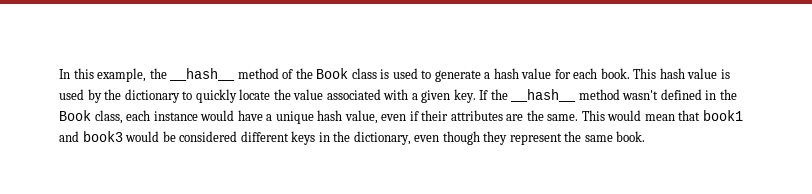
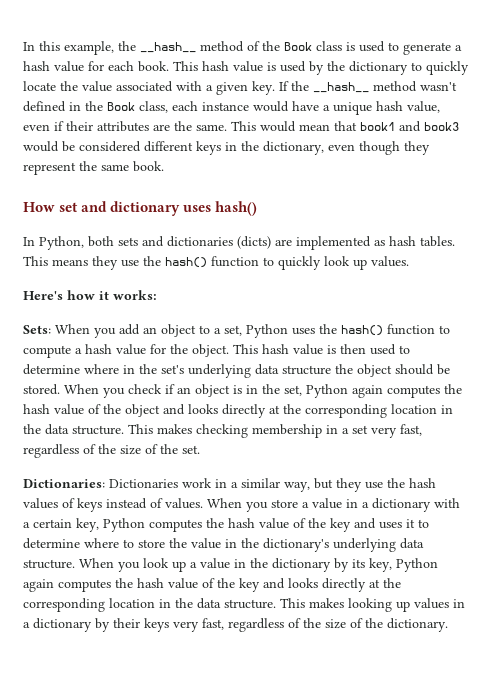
(646, 136) none -> [23,201,258,216] [23,236,455,250] [23,256,409,270] [23,290,157,300] [23,324,450,338] [23,344,410,358] [23,364,450,378] [23,384,462,398] [23,404,453,418] [23,424,422,438] [23,444,200,458] [23,478,436,492] [23,498,460,512] [23,518,429,532] [23,538,424,552] [23,558,438,572] [23,578,401,592] [23,598,465,612] [23,618,448,632] // How set and dictionary uses hash() // In Python, both sets and dictionaries (dicts) are implemented as hash tables. This means they use the hash() function to quickly look up values. // Here's how it works: // Sets: When you add an object to a set, Python uses the hash() function to compute a hash value for the object. This hash value is then used to determine where in the set's underlying data structure the object should be stored. When you check if an object is in the set, Python again computes the hash value of the object and looks directly at the corresponding location in the data structure. This makes checking membership in a set very fast, regardless of the size of the set. // Dictionaries: Dictionaries work in a similar way, but they use the hash values of keys instead of values. When you store a value in a dictionary with a certain key, Python computes the hash value of the key and uses it to determine where to store the value in the dictionary's underlying data structure. When you look up a value in the dictionary by its key, Python again computes the hash value of the key and looks directly at the corresponding location in the data structure. This makes looking up values in a dictionary by their keys very fast, regardless of the size of the dictionary.

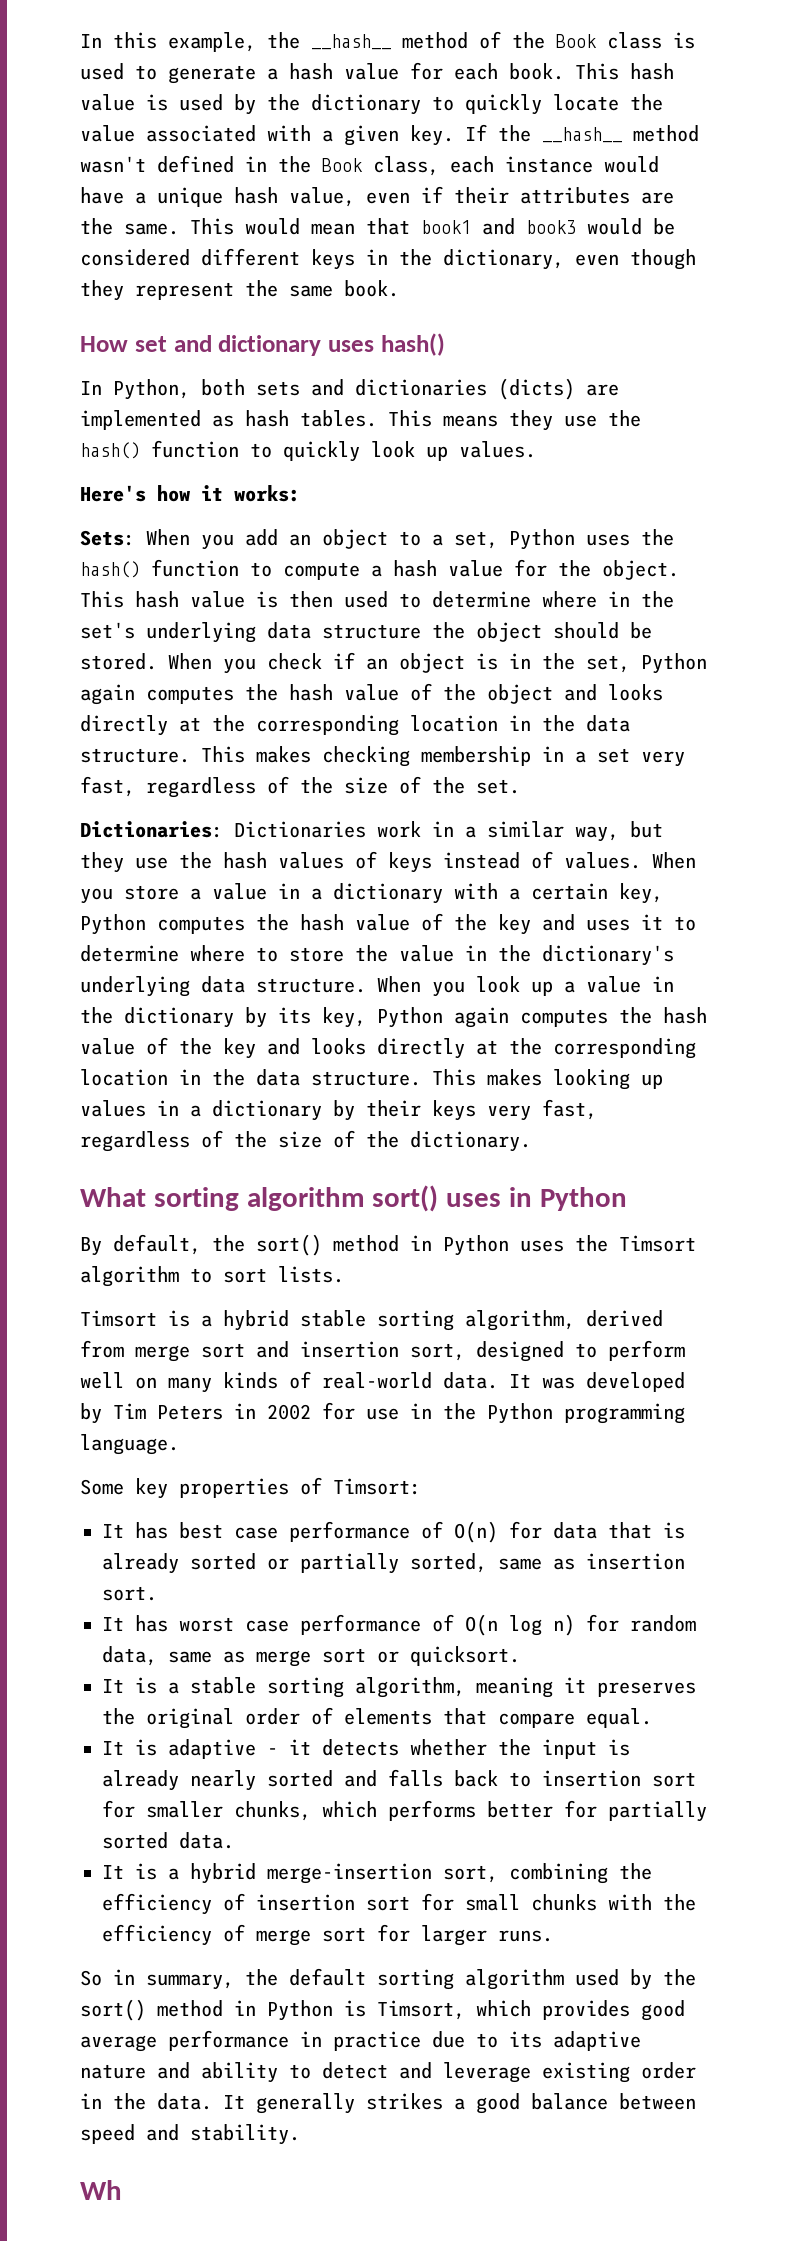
(448, 625) none -> [80,1185,627,1212] [80,1234,696,1256] [80,1266,344,1287] [80,1310,663,1331] [80,1340,685,1362] [80,1371,685,1393] [80,1402,685,1424] [80,1434,179,1455] [80,1477,421,1499] [102,1521,685,1543] [102,1553,685,1574] [102,1586,157,1601] [102,1614,696,1636] [102,1646,520,1667] [102,1677,696,1698] [102,1707,652,1729] [102,1739,630,1759] [102,1769,696,1791] [102,1800,707,1822] [102,1832,234,1849] [102,1863,652,1884] [102,1893,696,1915] [102,1924,553,1946] [80,1968,696,1990] [80,1999,685,2021] [80,2030,641,2052] [80,2062,696,2083] [80,2093,696,2114] [80,2124,300,2145] [80,2180,122,2200] // What sorting algorithm sort() uses in Python // By default, the sort() method in Python uses the Timsort algorithm to sort lists. // Timsort is a hybrid stable sorting algorithm, derived from merge sort and insertion sort, designed to perform well on many kinds of real-world data. It was developed by Tim Peters in 2002 for use in the Python programming language. // Some key properties of Timsort: // It has best case performance of O(n) for data that is already sorted or partially sorted, same as insertion sort. // It has worst case performance of O(n log n) for random data, same as merge sort or quicksort. // It is a stable sorting algorithm, meaning it preserves the original order of elements that compare equal. // It is adaptive - it detects whether the input is already nearly sorted and falls back to insertion sort for smaller chunks, which performs better for partially sorted data. // It is a hybrid merge-insertion sort, combining the efficiency of insertion sort for small chunks with the efficiency of merge sort for larger runs. // So in summary, the default sorting algorithm used by the sort() method in Python is Timsort, which provides good average performance in practice due to its adaptive nature and ability to detect and leverage existing order in the data. It generally strikes a good balance between speed and stability. // Wh

